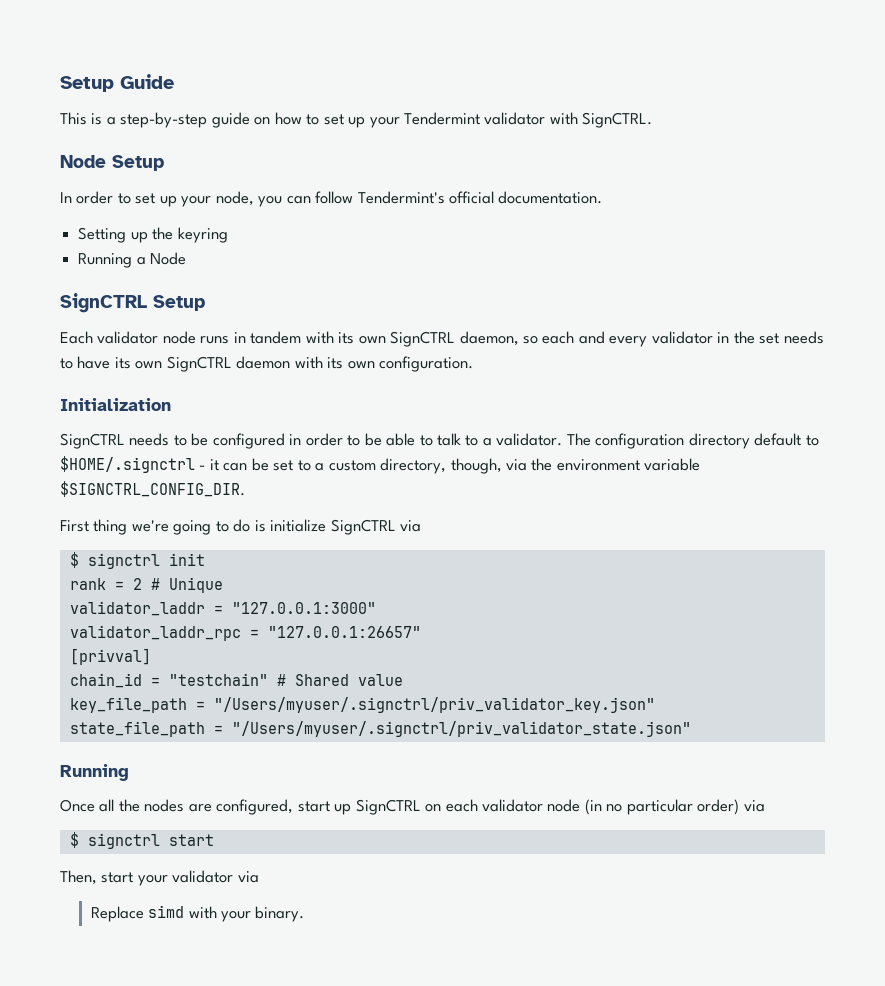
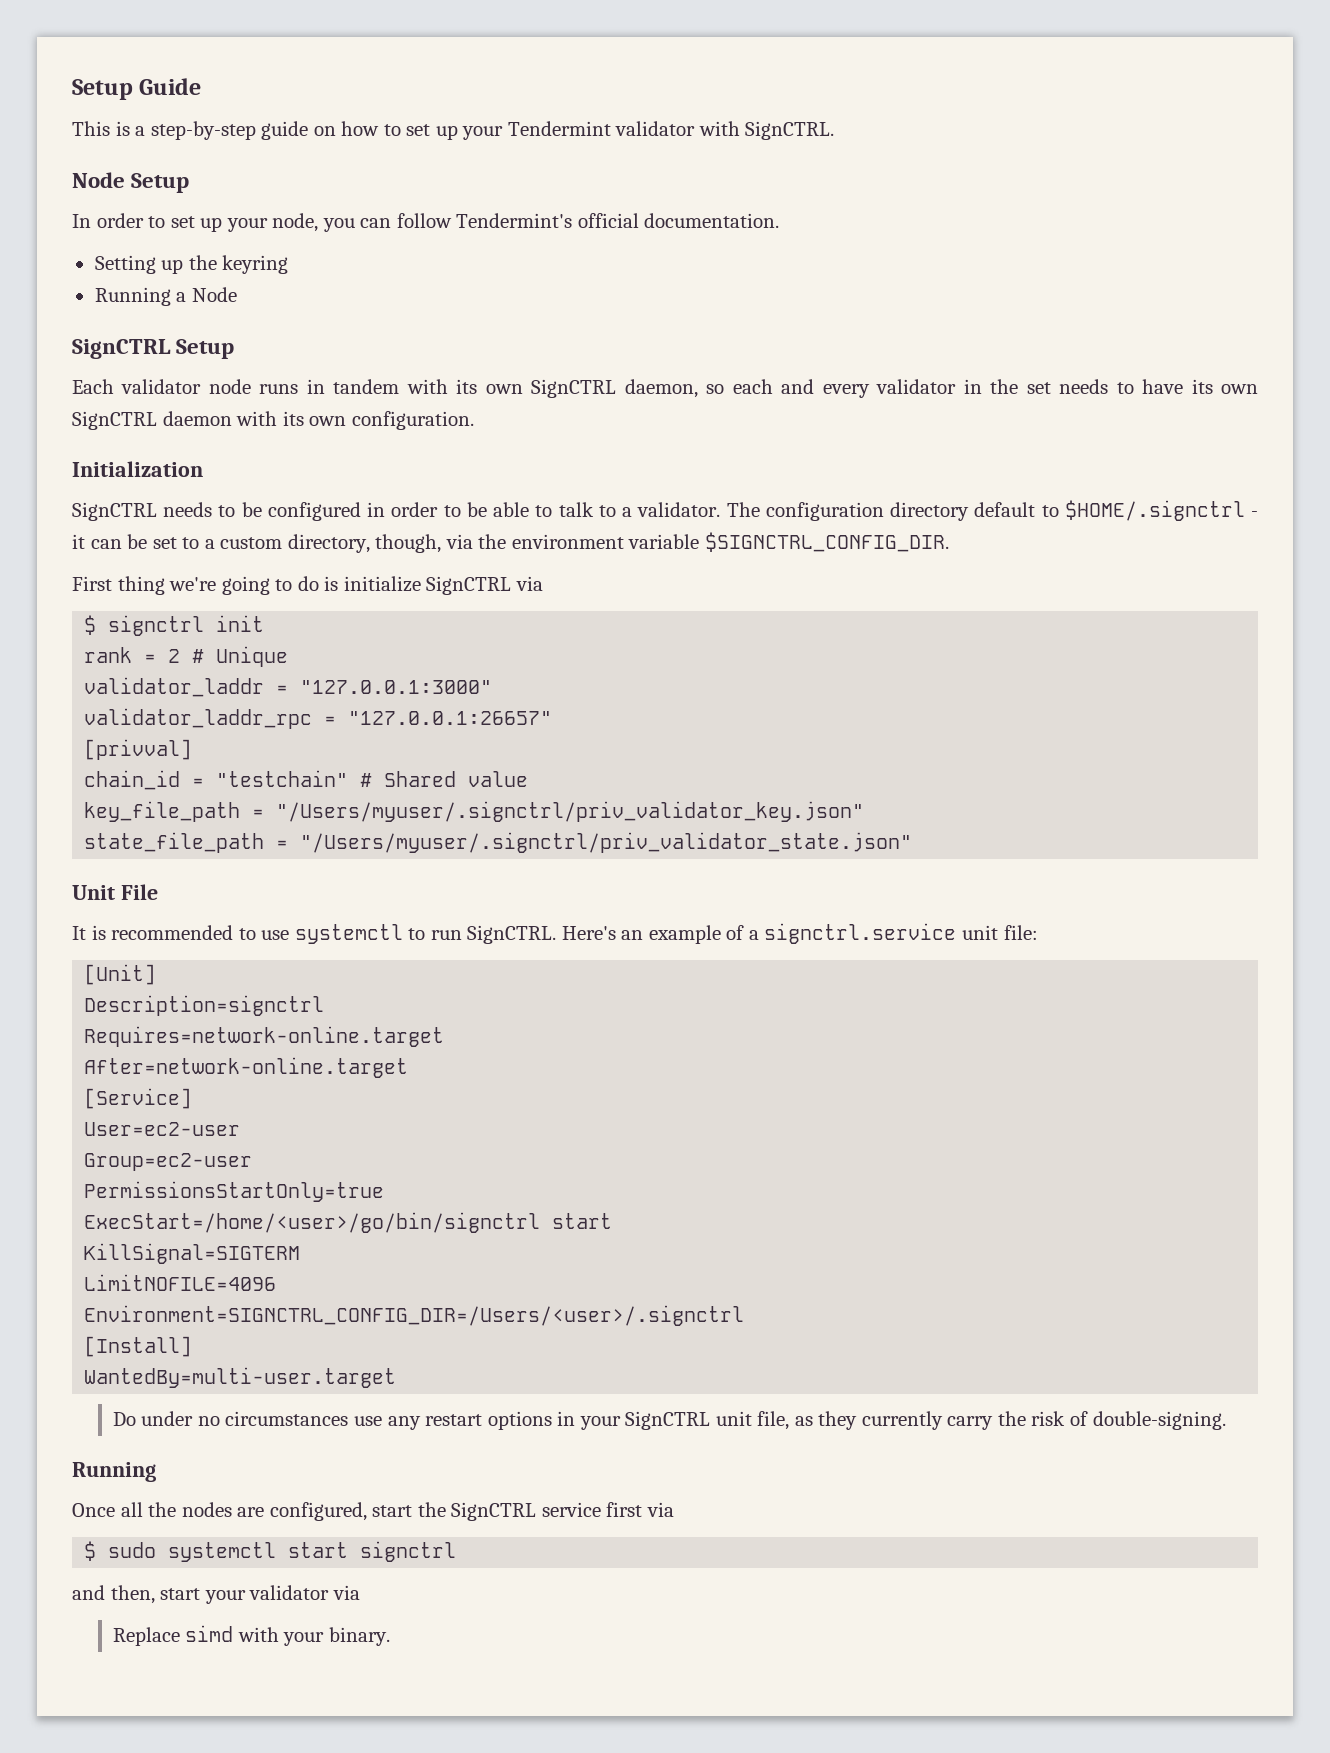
(691, 729) none -> [72,884,158,900] [72,923,1038,944] [84,964,157,985] [84,995,325,1016] [84,1026,445,1047] [84,1057,409,1078] [84,1088,193,1109] [84,1122,241,1136] [84,1153,253,1171] [84,1181,385,1202] [84,1212,613,1233] [84,1243,301,1264] [84,1274,277,1291] [84,1305,745,1326] [84,1336,193,1357] [84,1367,397,1388] [112,1411,1226,1430] // Unit File // It is recommended to use systemctl to run SignCTRL. Here's an example of a signctrl.service unit file: // [Unit] // Description=signctrl // Requires=network-online.target // After=network-online.target // [Service] // User=ec2-user // Group=ec2-user // PermissionsStartOnly=true // ExecStart=/home/<user>/go/bin/signctrl start // KillSignal=SIGTERM // LimitNOFILE=4096 // Environment=SIGNCTRL_CONFIG_DIR=/Users/<user>/.signctrl // [Install] // WantedBy=multi-user.target // Do under no circumstances use any restart options in your SignCTRL unit file, as they currently carry the risk of double-signing.
[334,799,765,815] [69,832,214,849] [60,870,97,885] up SignCTRL on each validator node (in no particular order) via // $ signctrl start // Then, -> [417,1502,674,1521] [84,1541,457,1562] [72,1585,155,1604] the SignCTRL service first via // $ sudo systemctl start signctrl // and then,

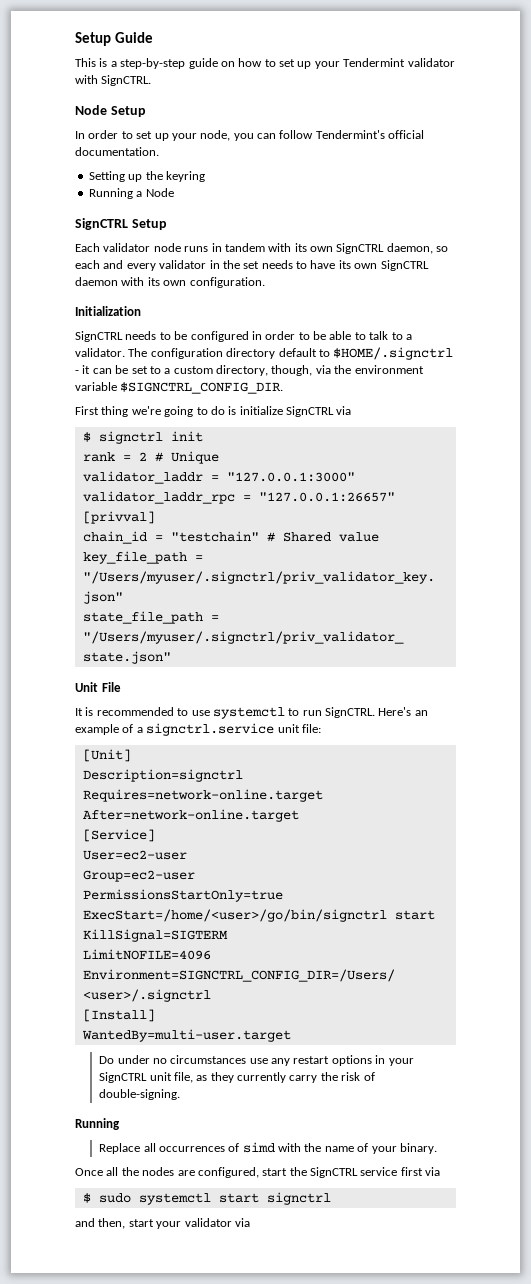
(156, 1472) none -> [99,1142,437,1154] // Replace all occurrences of simd with the name of your binary.
[112,1625,390,1646] // Replace simd with your binary. -> (250, 1222) none

